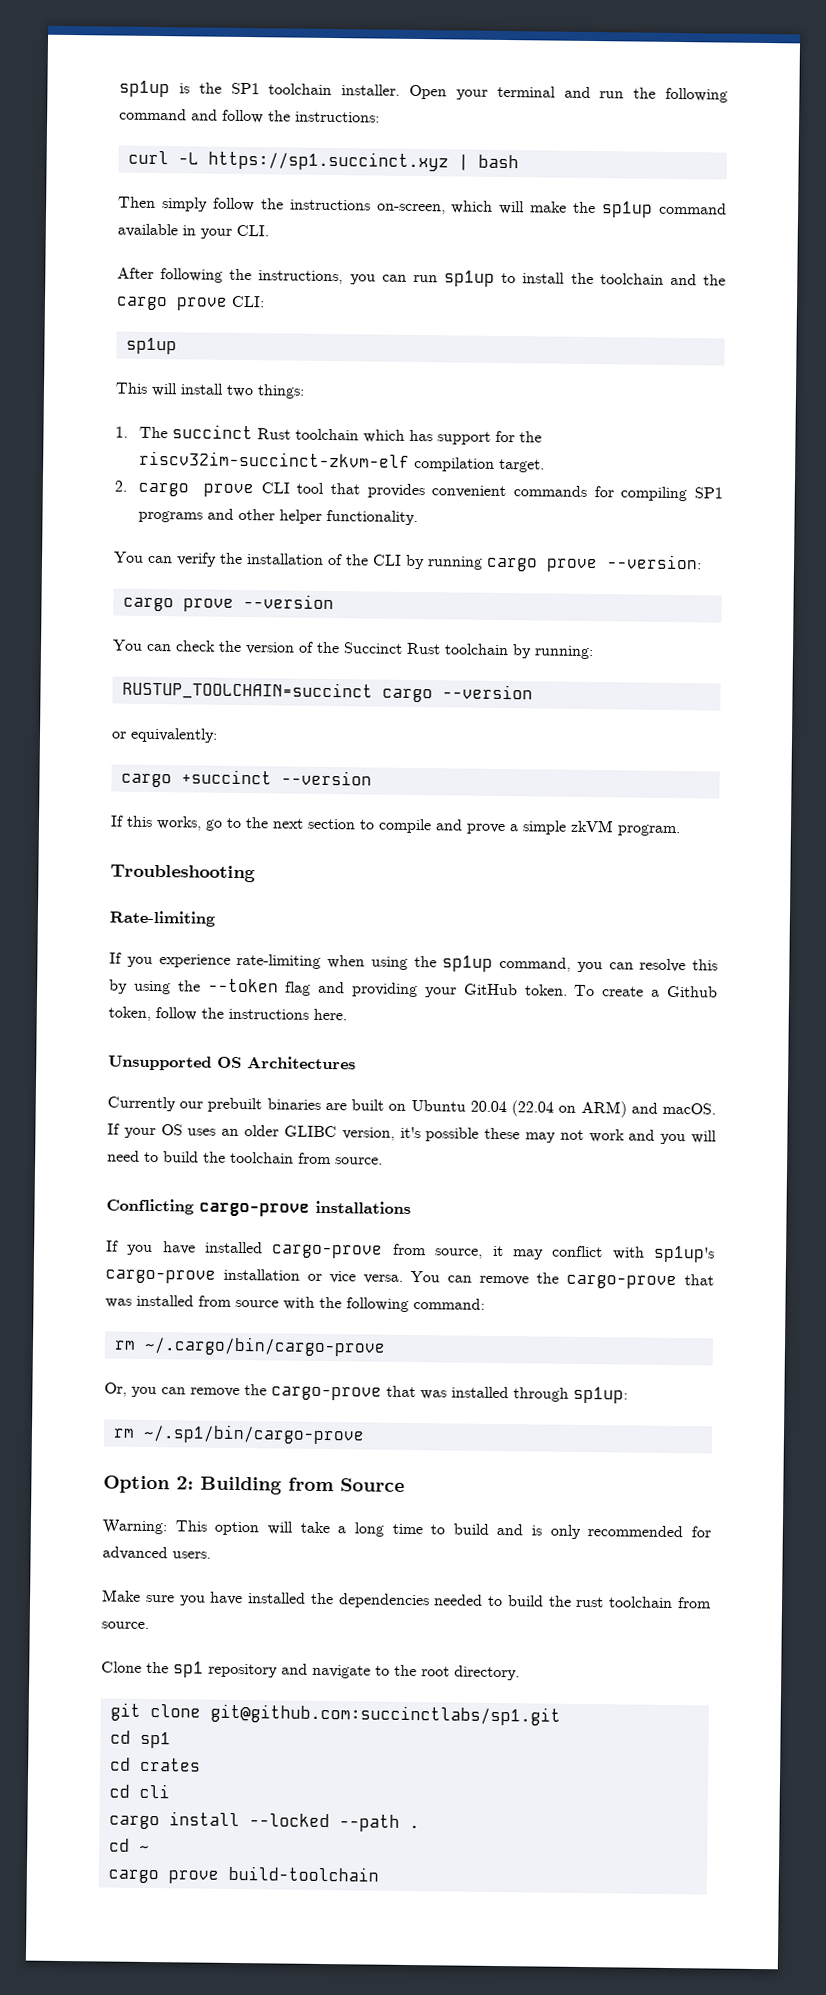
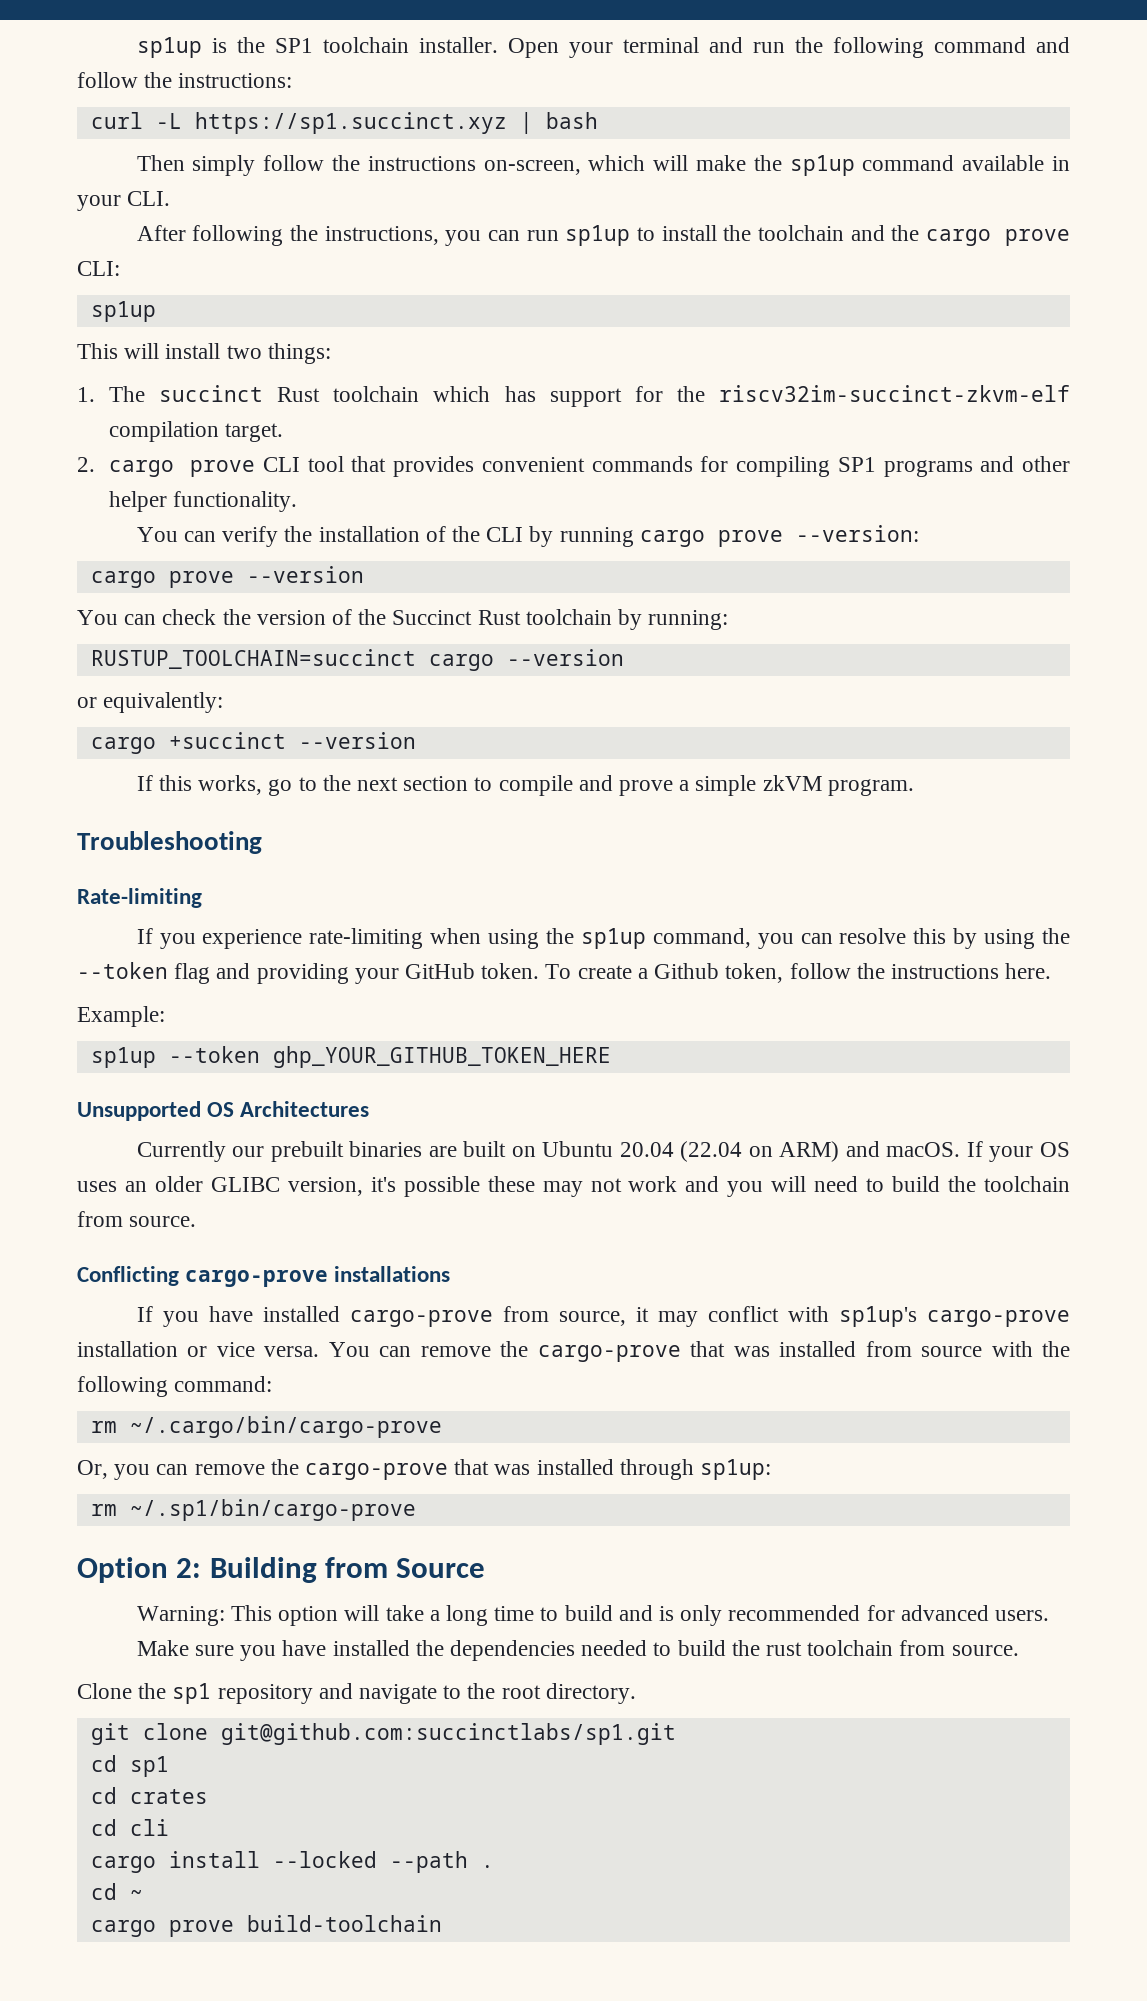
(347, 1014) none -> [77,1006,165,1027] [90,1046,611,1068] // Example: // sp1up --token ghp_YOUR_GITHUB_TOKEN_HERE

